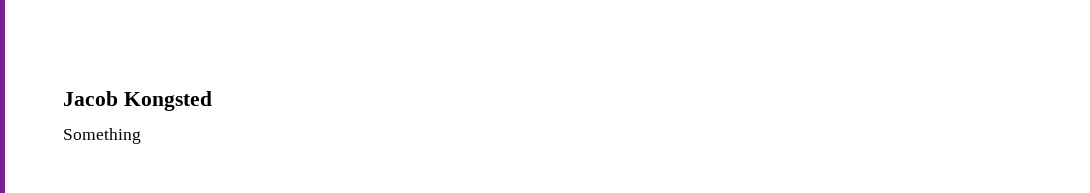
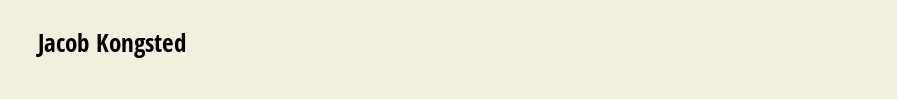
[63,128,141,144] // Something -> (186, 45) none

